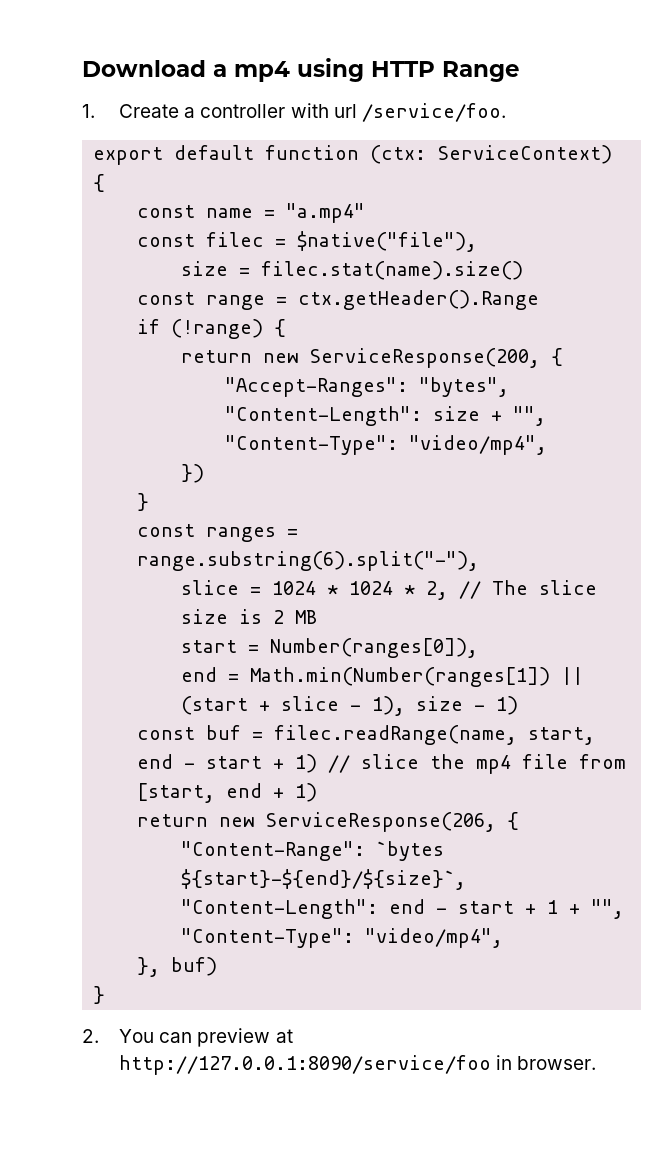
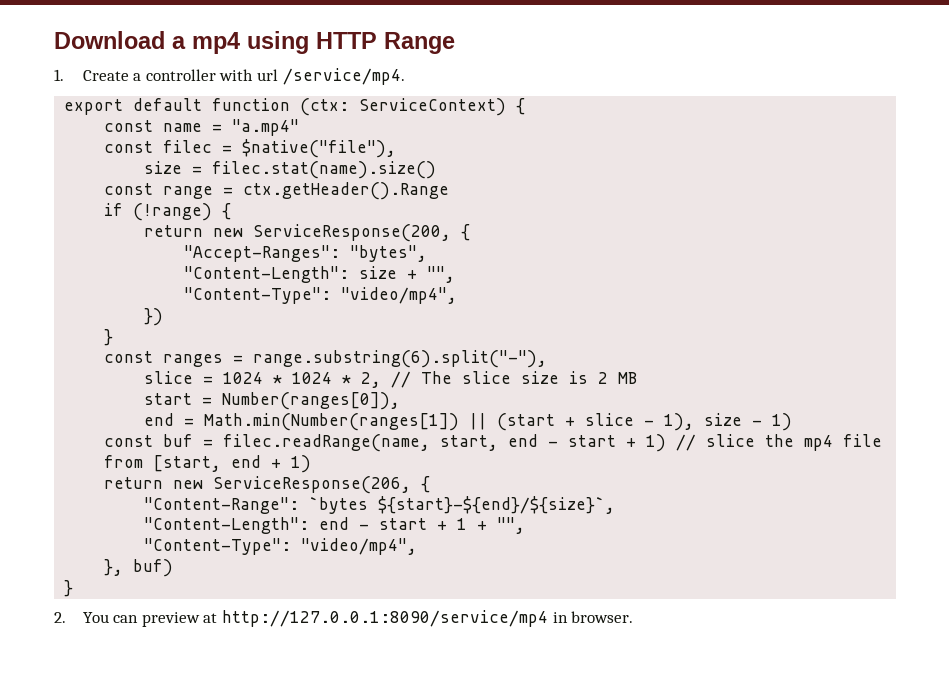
[361,103,506,122] /service/foo. -> [282,68,405,85] /service/mp4.
[119,1055,492,1075] http://127.0.0.1:8090/service/foo -> [222,610,549,627] http://127.0.0.1:8090/service/mp4

